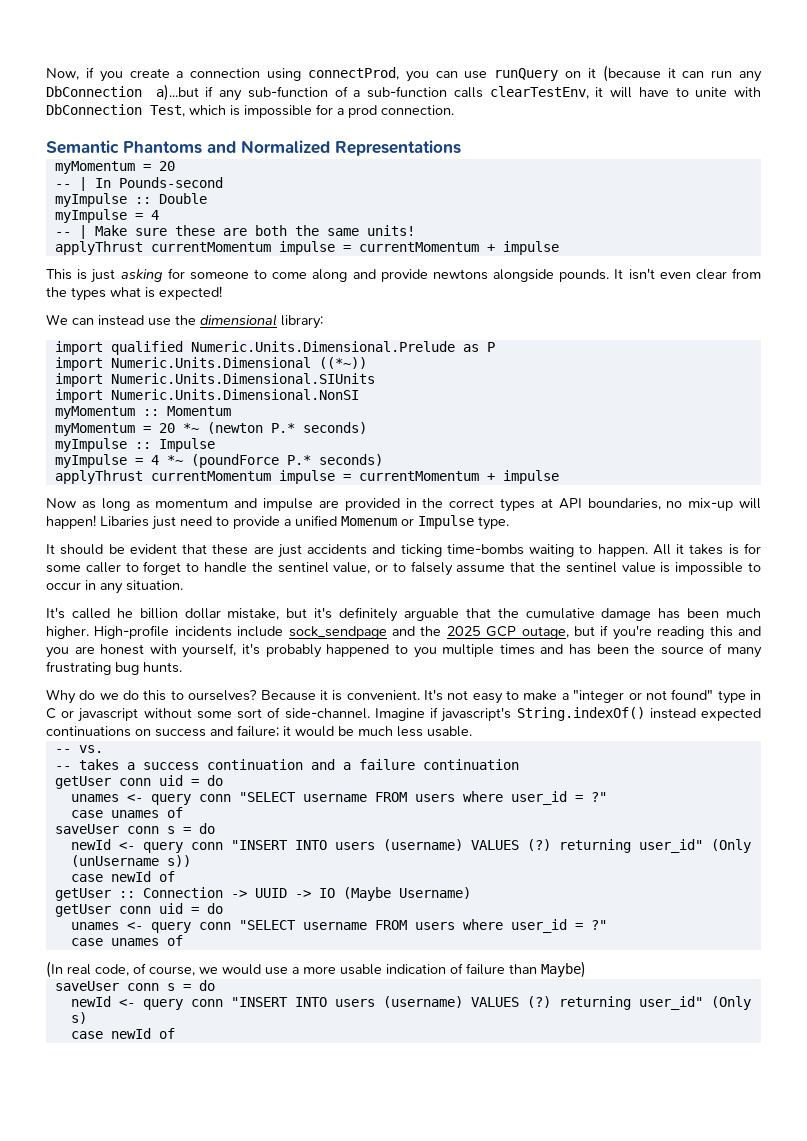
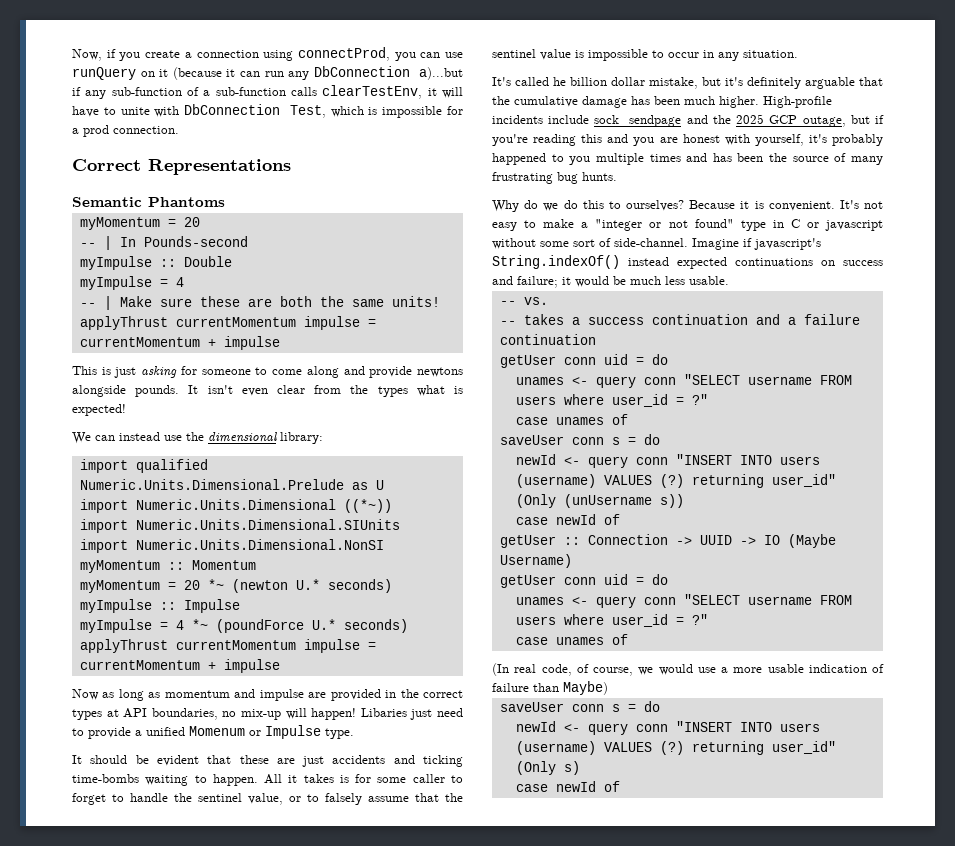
(454, 110) none -> [72,159,291,175] // Correct Representations
[207,140,461,156] and Normalized Representations -> (225, 202) none
[486,342,495,352] P -> [375,480,384,490] U
[270,423,295,433] P.* -> [295,579,320,590] U.*
[286,455,311,465] P.* -> [311,619,336,630] U.*

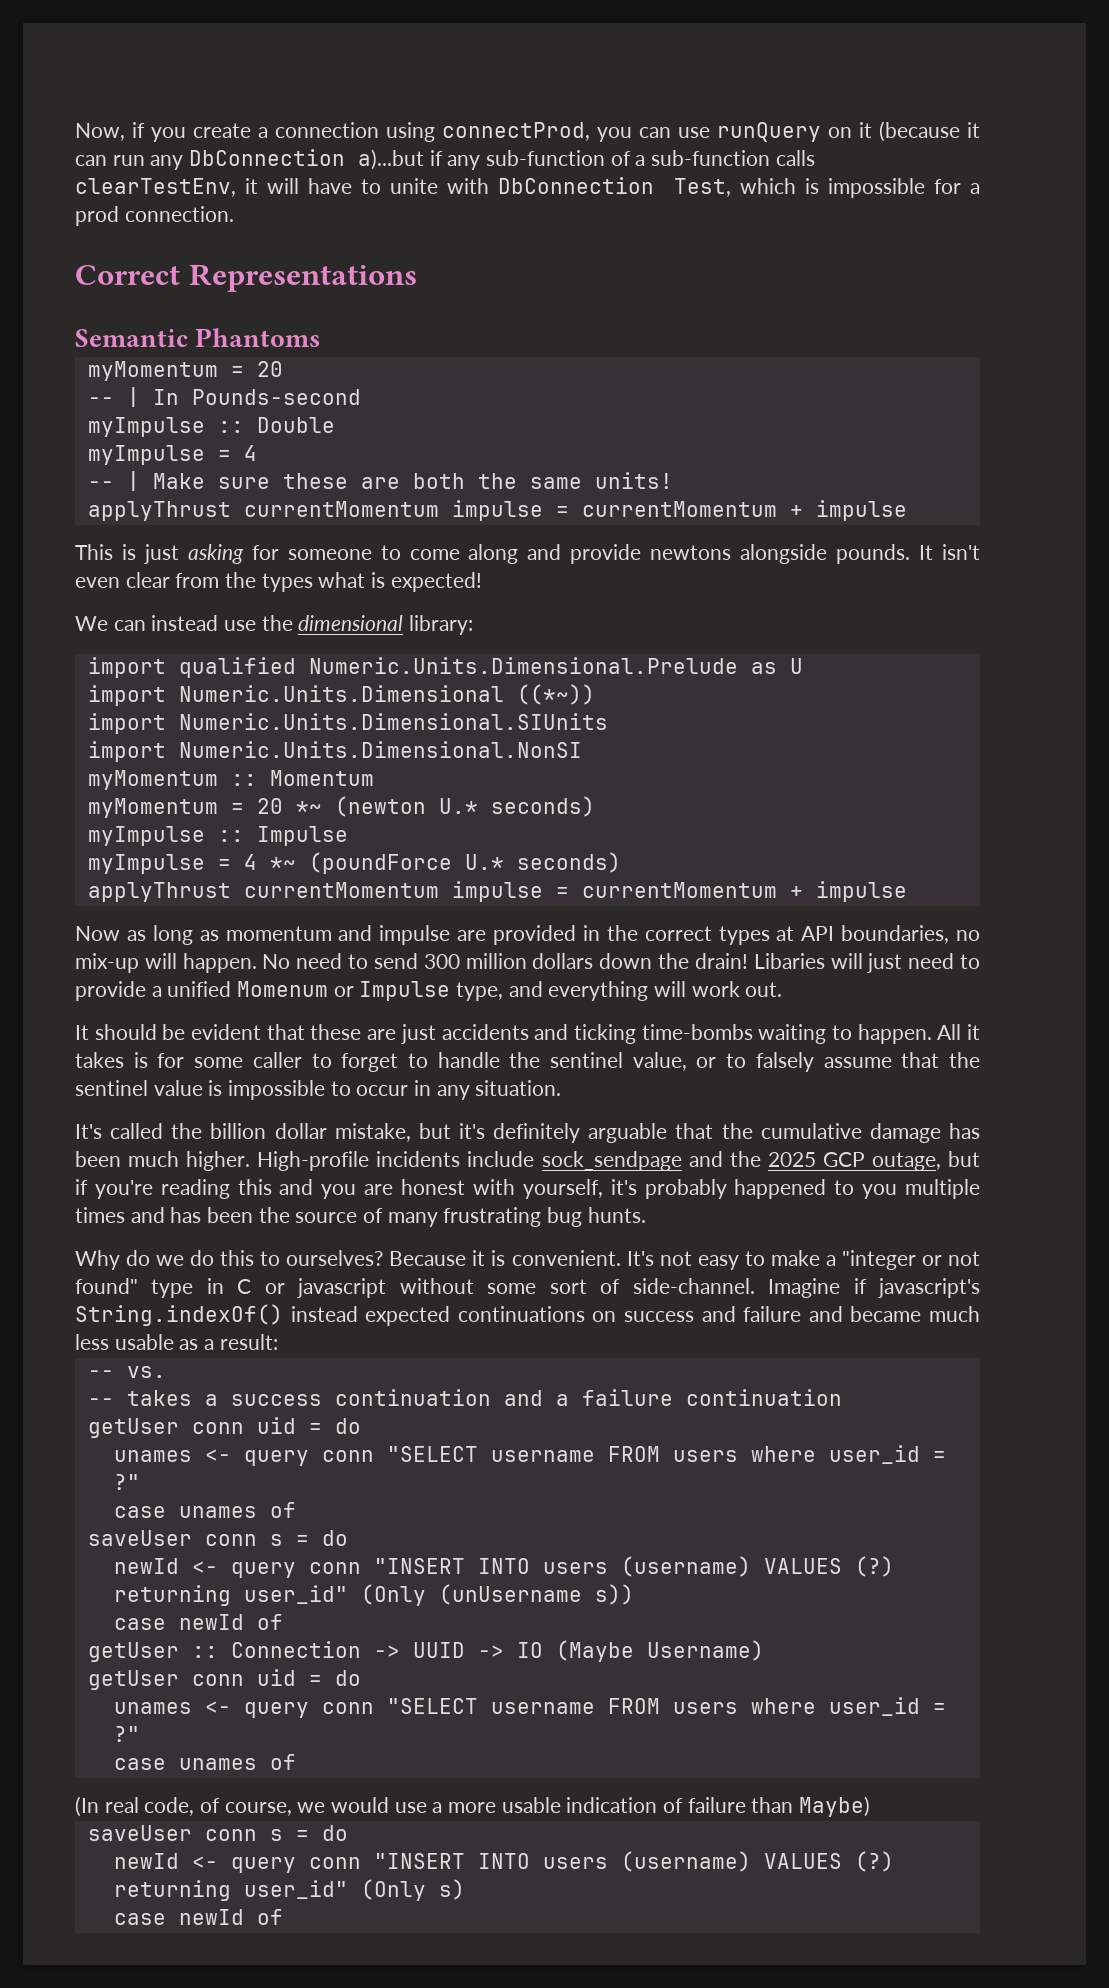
[311,708,407,720] happen! Libaries -> [182,953,863,973] happen. No need to send 300 million dollars down the drain! Libaries will
[325,728,354,739] type. -> [456,981,783,1001] type, and everything will work out.
[553,77,566,86] he -> [171,1123,203,1139] the
[517,276,729,288] failure; it would be much less usable. -> [743,1306,981,1322] [75,1334,278,1350] failure and became much less usable as a result:

